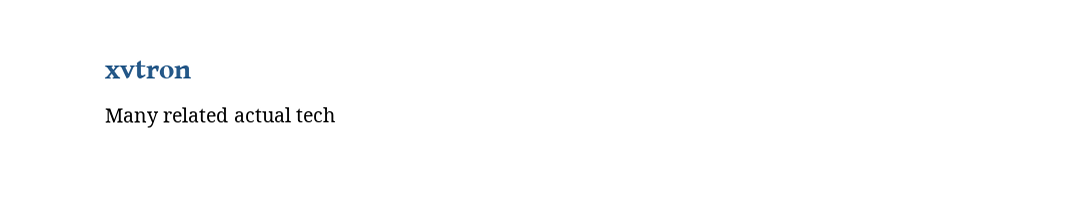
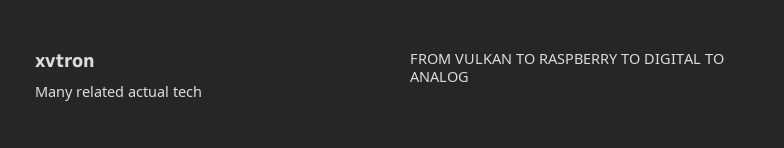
(336, 115) none -> [410,54,724,64] [410,72,469,82] // FROM VULKAN TO RASPBERRY TO DIGITAL TO ANALOG

